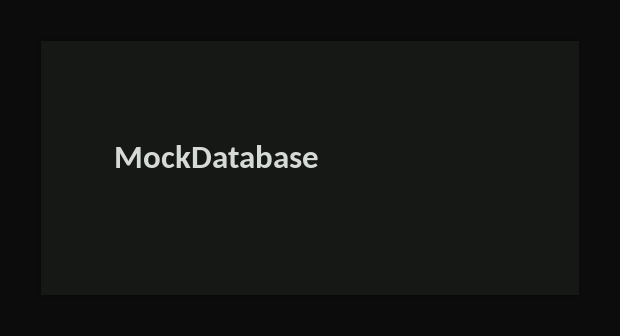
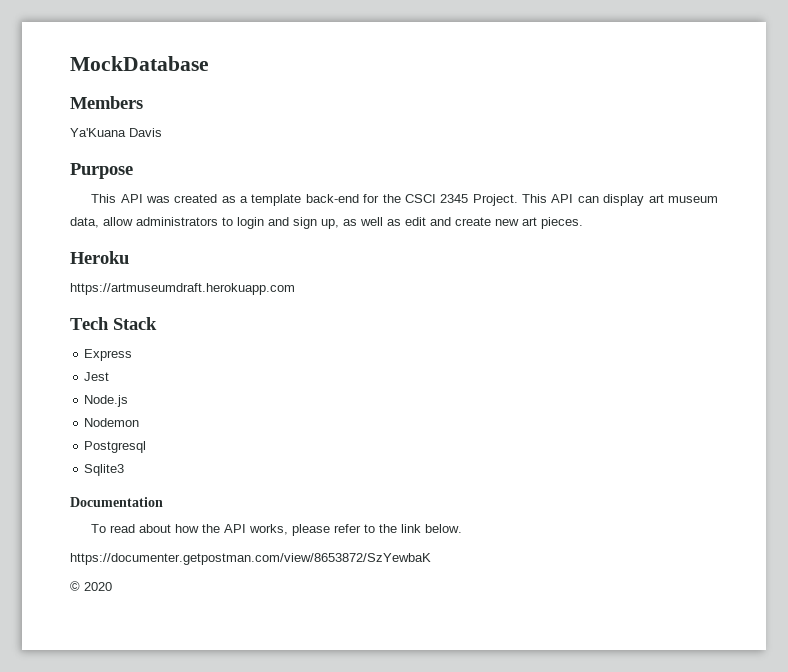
(319, 156) none -> [70,96,143,109] [70,128,162,137] [70,163,133,179] [91,194,718,206] [70,217,583,229] [70,251,129,264] [70,283,295,295] [70,317,157,330] [84,349,133,361] [84,372,110,381] [84,395,129,407] [84,418,140,427] [84,441,147,453] [84,464,125,476] [70,497,163,507] [91,524,463,536] [70,553,431,565] [70,581,112,591] // Members // Ya'Kuana Davis // Purpose // This API was created as a template back-end for the CSCI 2345 Project. This API can display art museum data, allow administrators to login and sign up, as well as edit and create new art pieces. // Heroku // https://artmuseumdraft.herokuapp.com // Tech Stack // Express // Jest // Node.js // Nodemon // Postgresql // Sqlite3 // Documentation // To read about how the API works, please refer to the link below. // https://documenter.getpostman.com/view/8653872/SzYewbaK // © 2020

